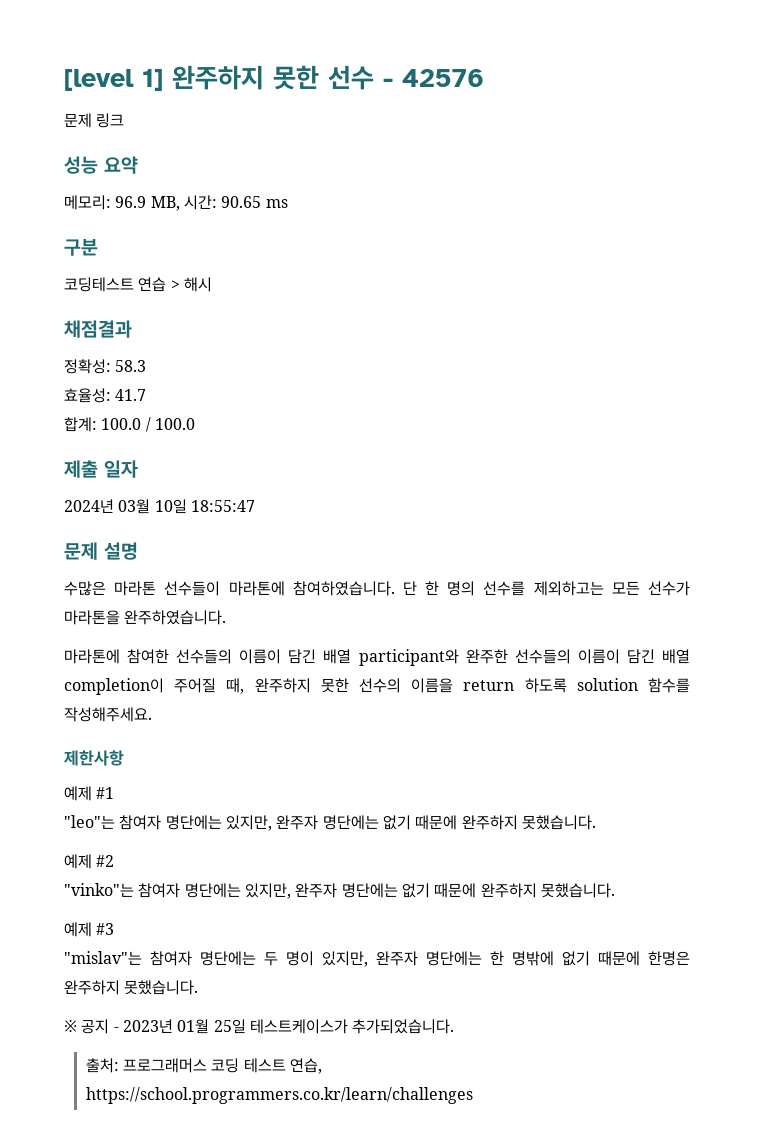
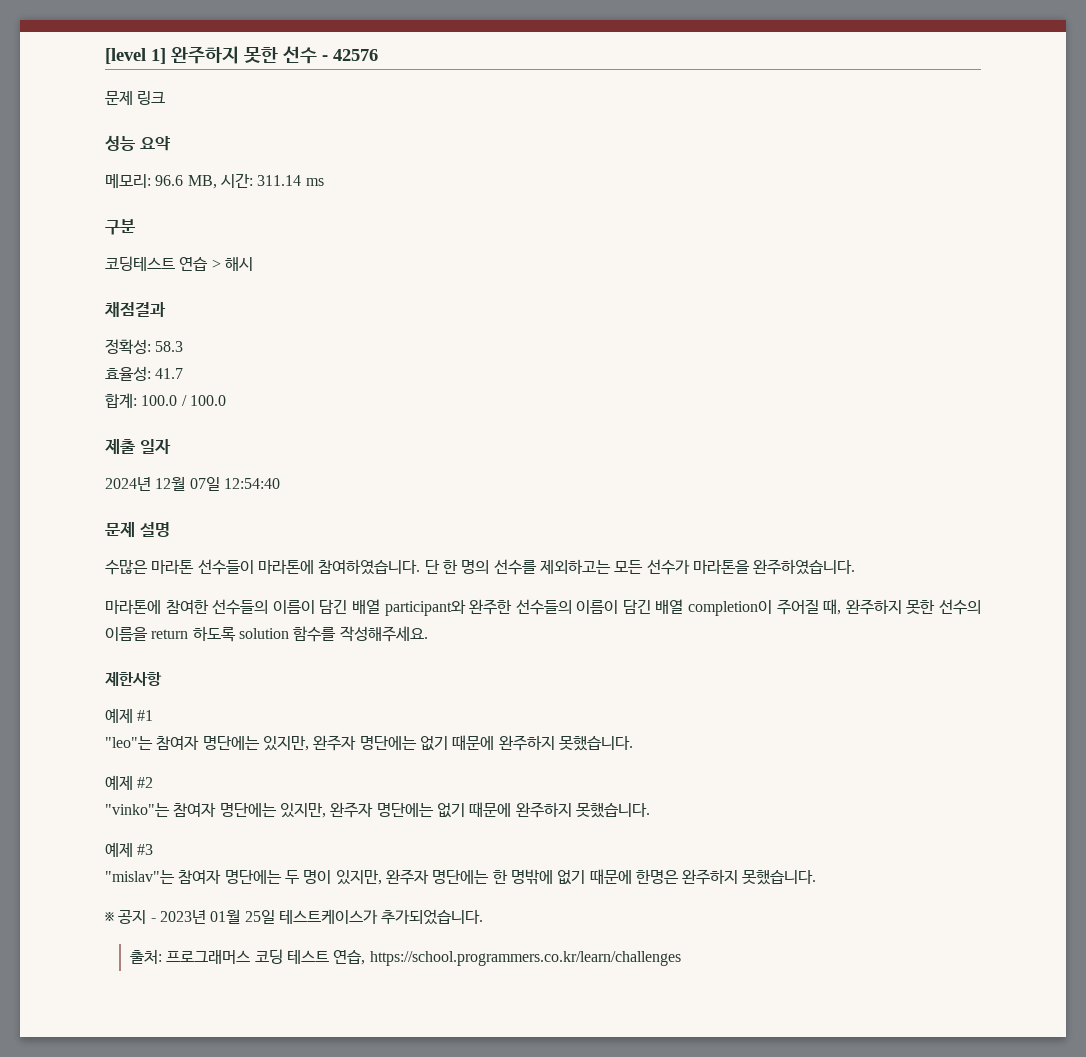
[115,196,147,208] 96.9 -> [155,175,184,186] 96.6
[221,196,262,208] 90.65 -> [257,175,302,186] 311.14
[118,499,255,514] 03월 10일 18:55:47 -> [155,476,280,491] 12월 07일 12:54:40

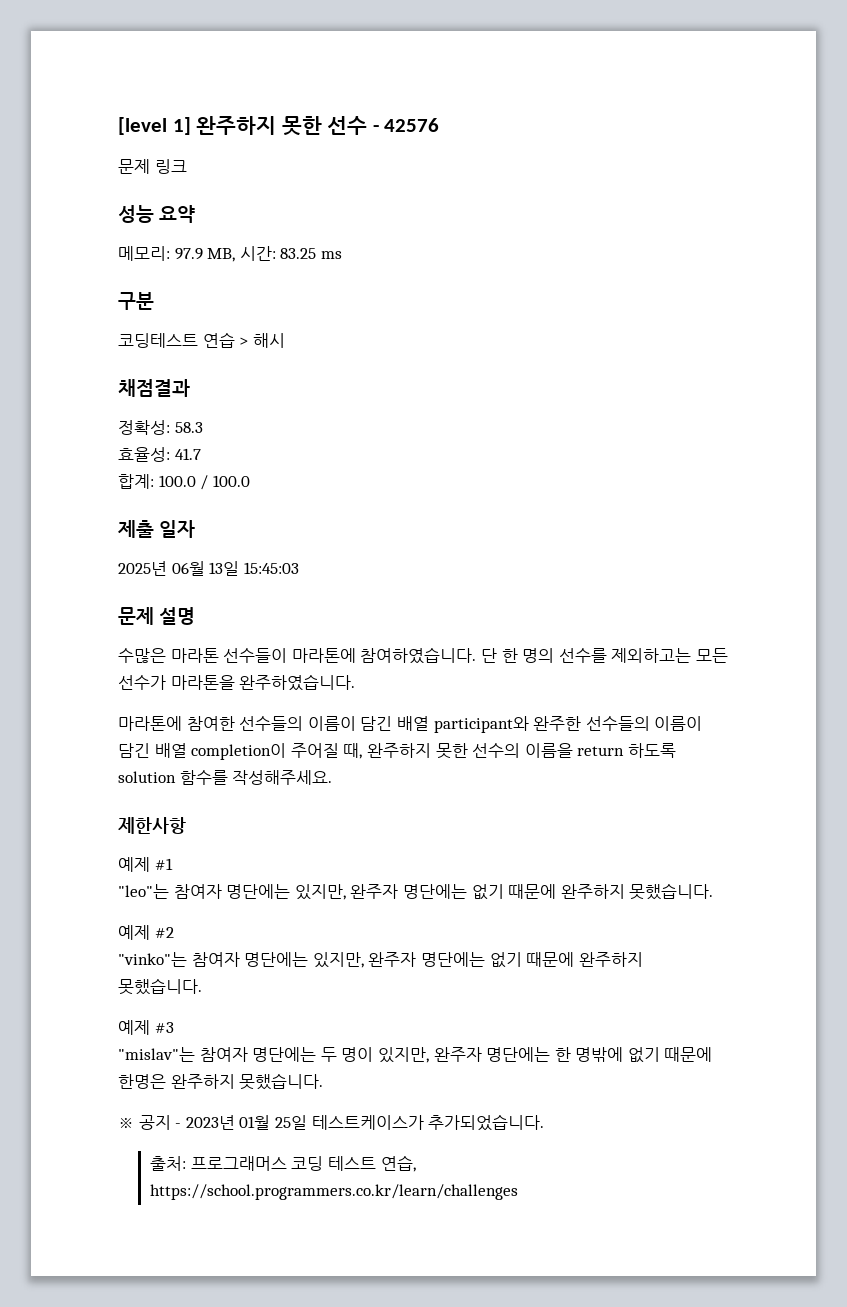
[155,175,184,186] 96.6 -> [174,248,203,260] 97.9
[257,175,302,186] 311.14 -> [280,248,317,259] 83.25
[105,476,280,491] 2024년 12월 07일 12:54:40 -> [118,561,299,576] 2025년 06월 13일 15:45:03

